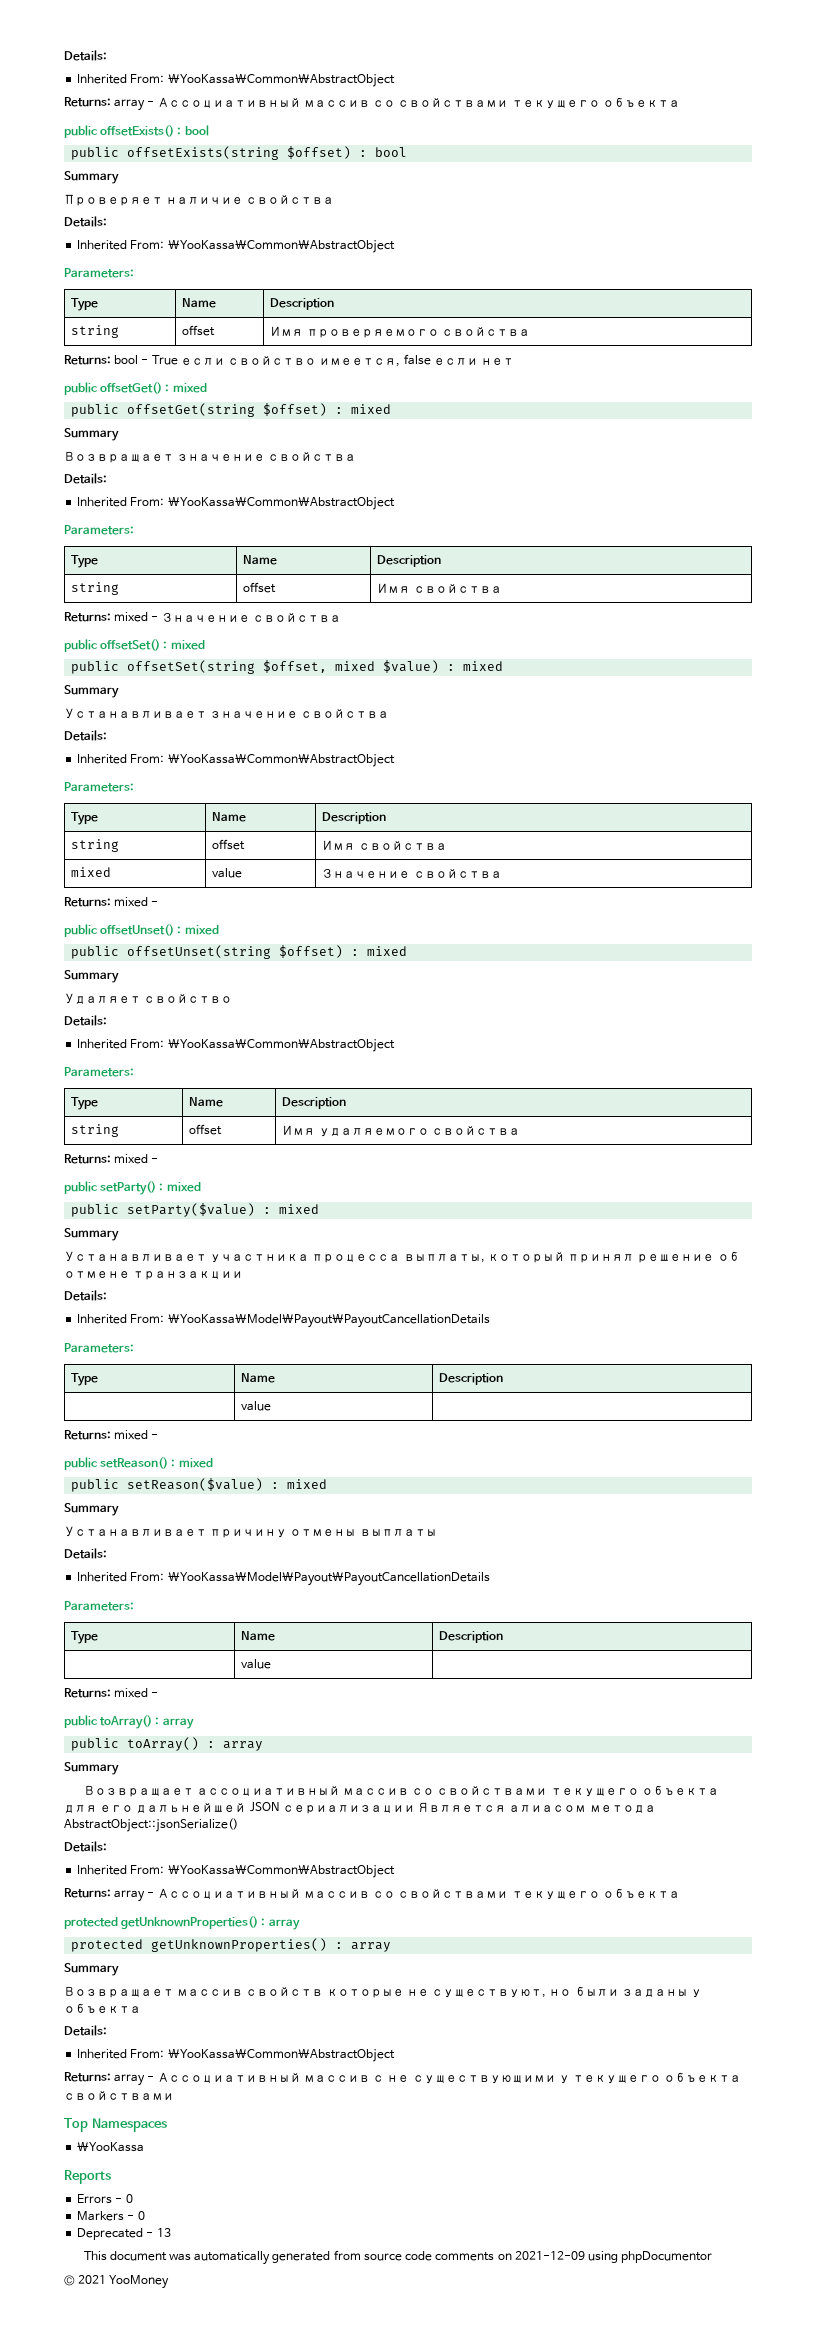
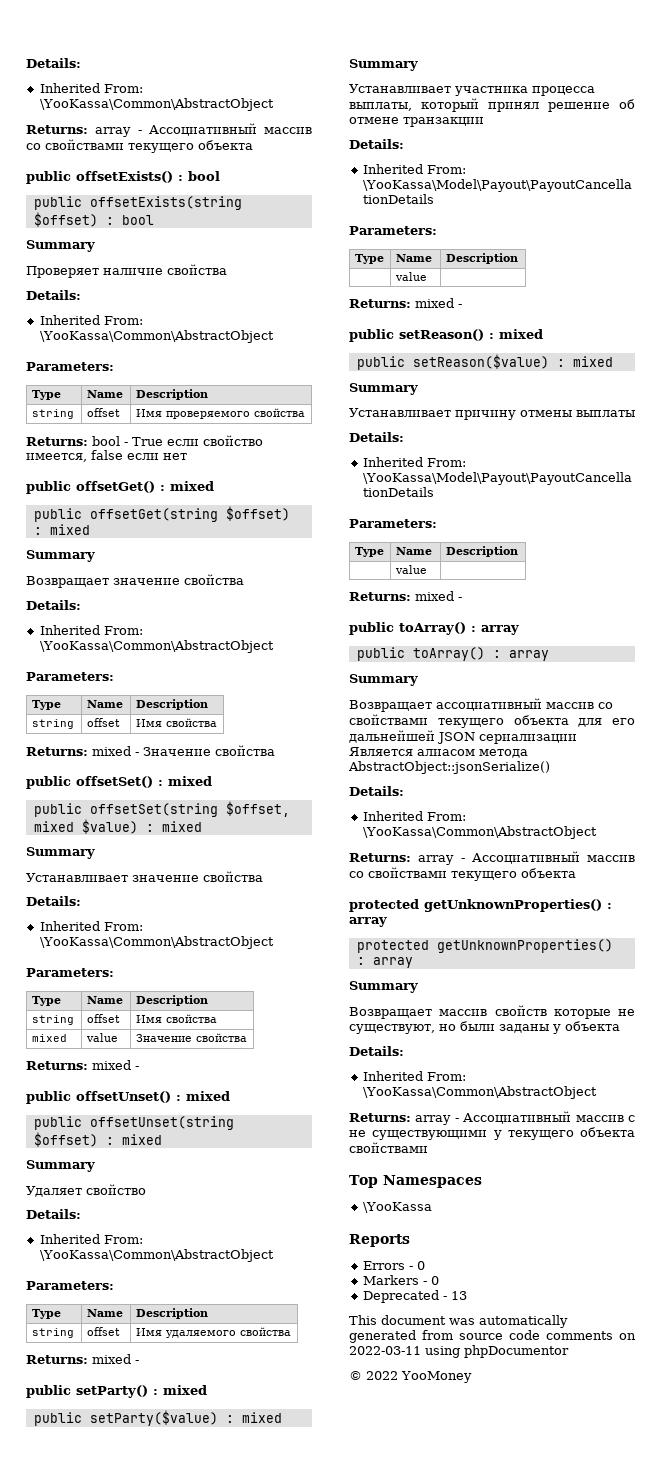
[514,2251,585,2260] 2021-12-09 -> [349,1346,421,1355] 2022-03-11
[78,2275,107,2284] 2021 -> [366,1371,398,1380] 2022

